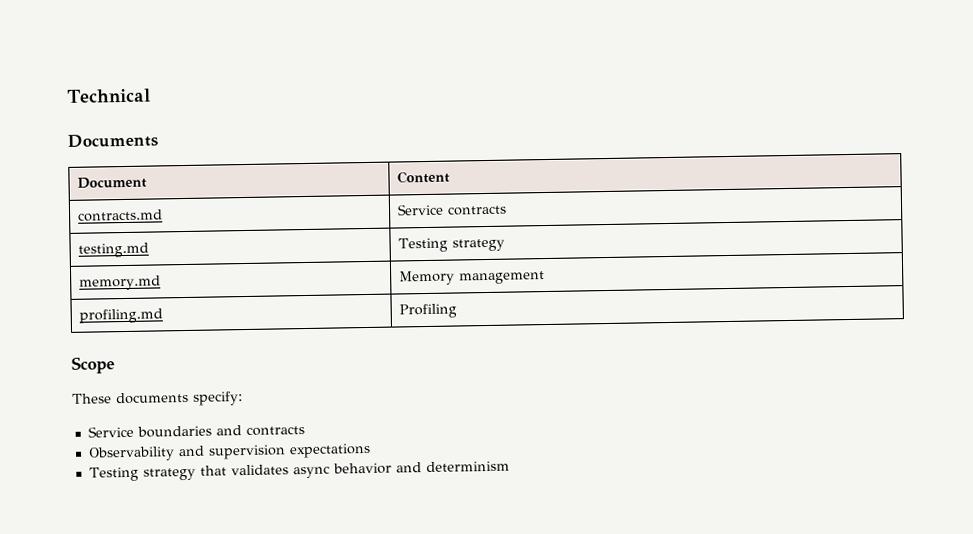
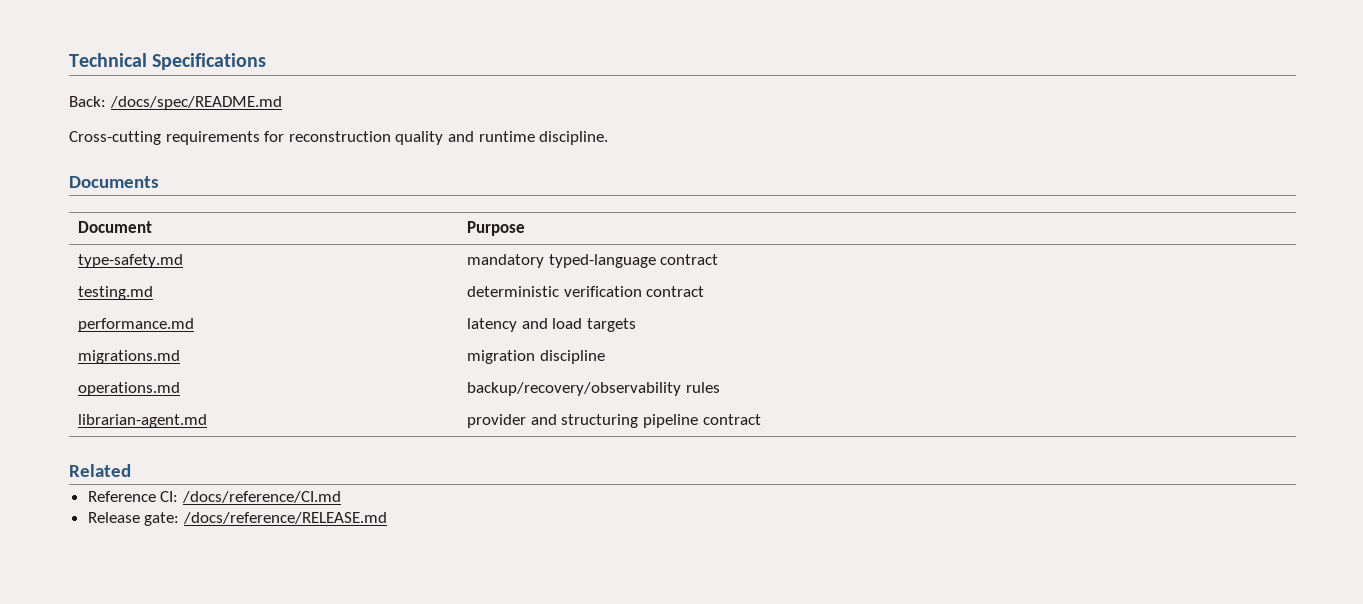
[67,133,158,148] [77,176,148,189] [397,170,451,184] [78,209,164,222] [397,203,508,216] [78,242,150,258] [398,237,506,253] [79,275,162,291] [399,270,546,286] [79,308,164,324] [399,303,458,319] [71,356,115,374] [72,391,243,406] [87,425,305,438] [87,442,371,462] [88,460,510,482] // Documents // Document | Content // contracts.md | Service contracts // testing.md | Testing strategy // memory.md | Memory management // profiling.md | Profiling // Scope // These documents specify: // Service boundaries and contracts // Observability and supervision expectations // Testing strategy that validates async behavior and determinism -> [152,53,267,70] [69,96,282,110] [69,131,609,145] [69,176,159,188] [78,221,153,233] [467,221,526,236] [78,254,184,268] [467,254,719,268] [78,286,154,300] [467,286,705,297] [78,318,195,332] [467,318,636,332] [78,350,181,364] [467,350,605,364] [78,382,181,396] [467,382,720,396] [78,414,208,428] [467,414,761,428] [69,464,131,477] [87,491,341,503] [87,512,387,526] Specifications // Back: /docs/spec/README.md // Cross-cutting requirements for reconstruction quality and runtime discipline. // Documents // Document | Purpose // type-safety.md | mandatory typed-language contract // testing.md | deterministic verification contract // performance.md | latency and load targets // migrations.md | migration discipline // operations.md | backup/recovery/observability rules // librarian-agent.md | provider and structuring pipeline contract // Related // Reference CI: /docs/reference/CI.md // Release gate: /docs/reference/RELEASE.md

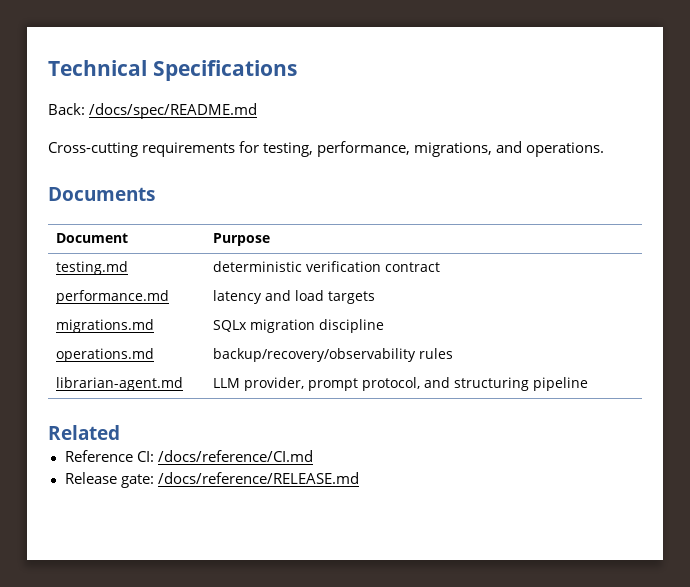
[288,131,609,145] reconstruction quality and runtime discipline. -> [263,141,605,157] testing, performance, migrations, and operations.
[78,254,184,268] [467,254,719,268] // type-safety.md | mandatory typed-language contract -> (270, 239) none
(181, 357) none -> [212,320,247,332] SQLx
[467,414,527,428] provider -> [212,377,420,391] LLM provider, prompt protocol,
[702,414,761,425] contract -> (588, 384) none

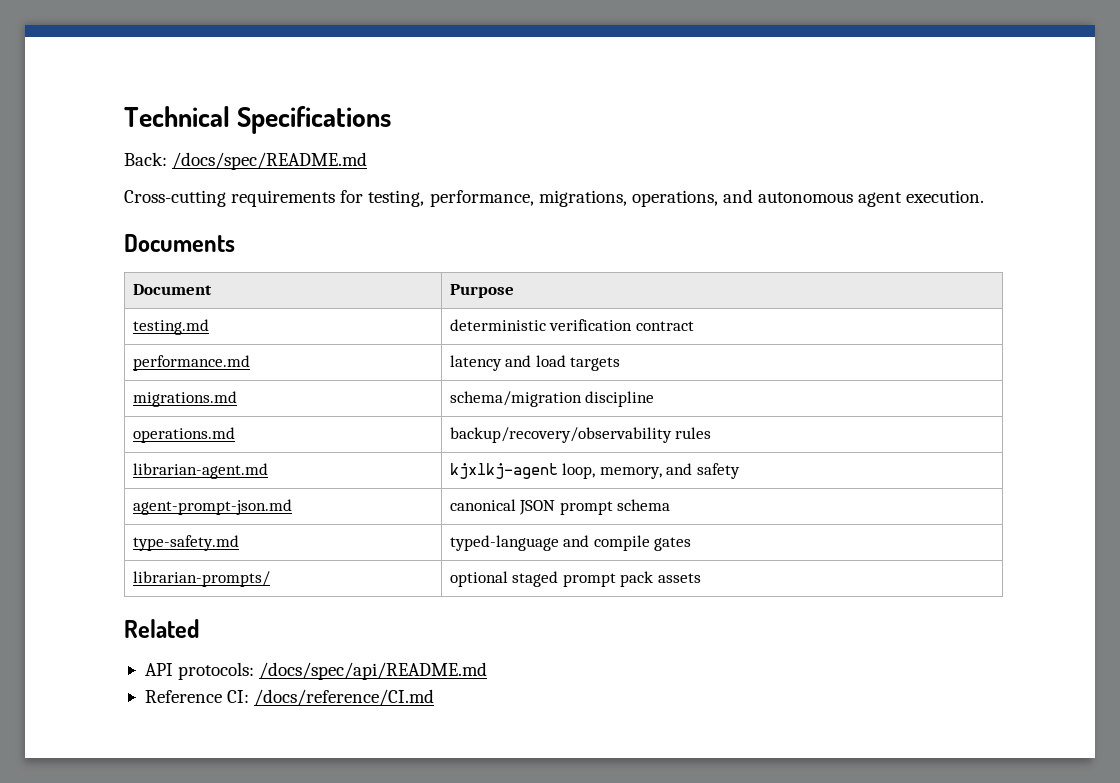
[496,141,605,157] and operations. -> [631,189,985,207] operations, and autonomous agent execution.
[212,319,315,333] SQLx migration -> [449,391,582,407] schema/migration
[212,377,588,391] [48,425,120,440] LLM provider, prompt protocol, and structuring pipeline // Related -> [449,463,741,479] [132,499,292,515] [449,499,671,515] [132,535,239,551] [449,535,692,551] [132,571,270,587] [449,571,702,587] [124,619,199,638] [144,662,488,680] kjxlkj-agent loop, memory, and safety // agent-prompt-json.md | canonical JSON prompt schema // type-safety.md | typed-language and compile gates // librarian-prompts/ | optional staged prompt pack assets // Related // API protocols: /docs/spec/api/README.md
[64,472,359,488] // Release gate: /docs/reference/RELEASE.md -> (435, 697) none

